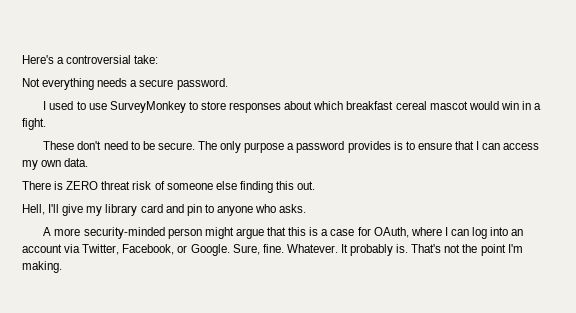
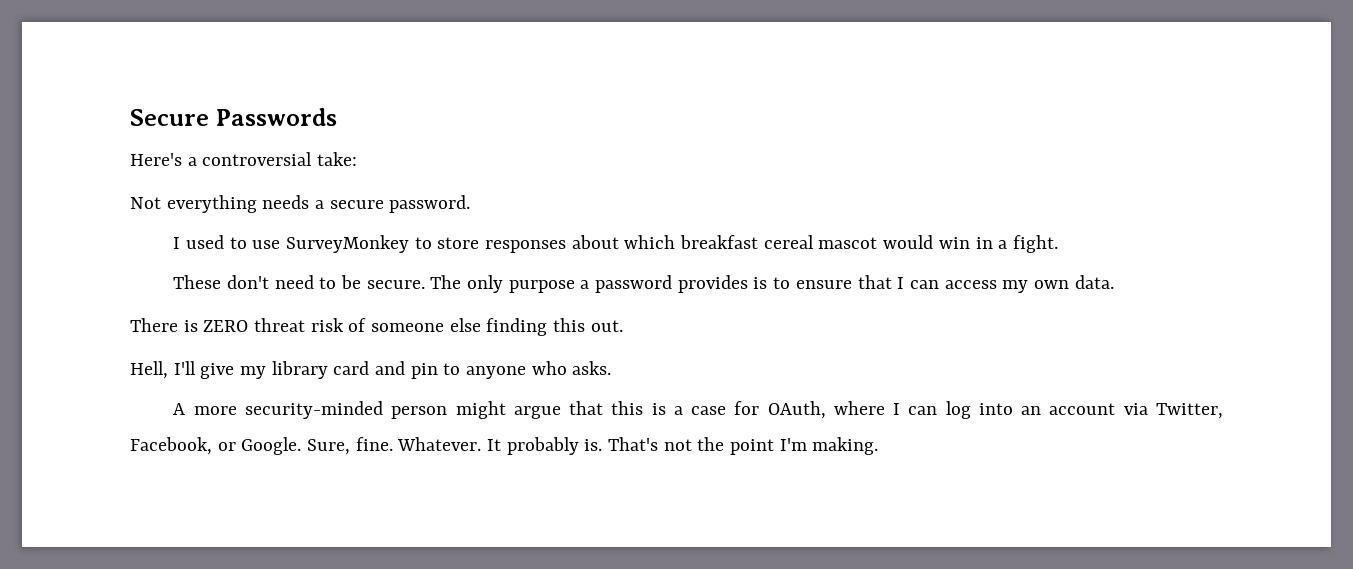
(22, 59) none -> [130,108,337,126] Secure Passwords //

